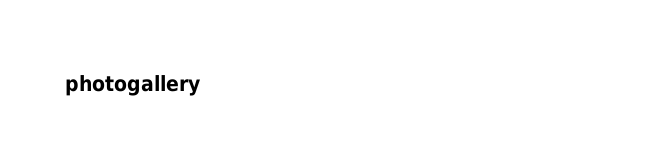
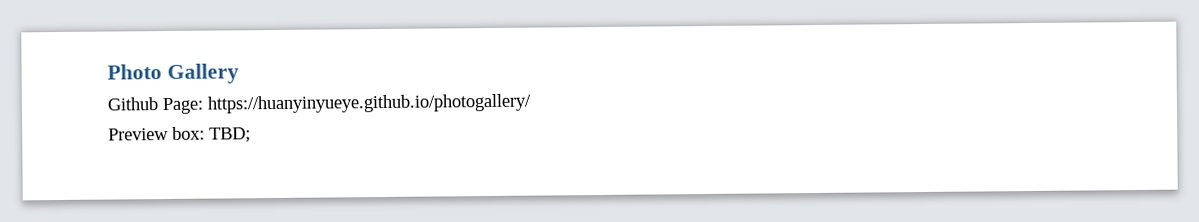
[65,75,200,96] photogallery -> [107,63,239,85] [107,93,531,115] [108,126,251,143] Photo Gallery // Github Page: https://huanyinyueye.github.io/photogallery/ // Preview box: TBD;

